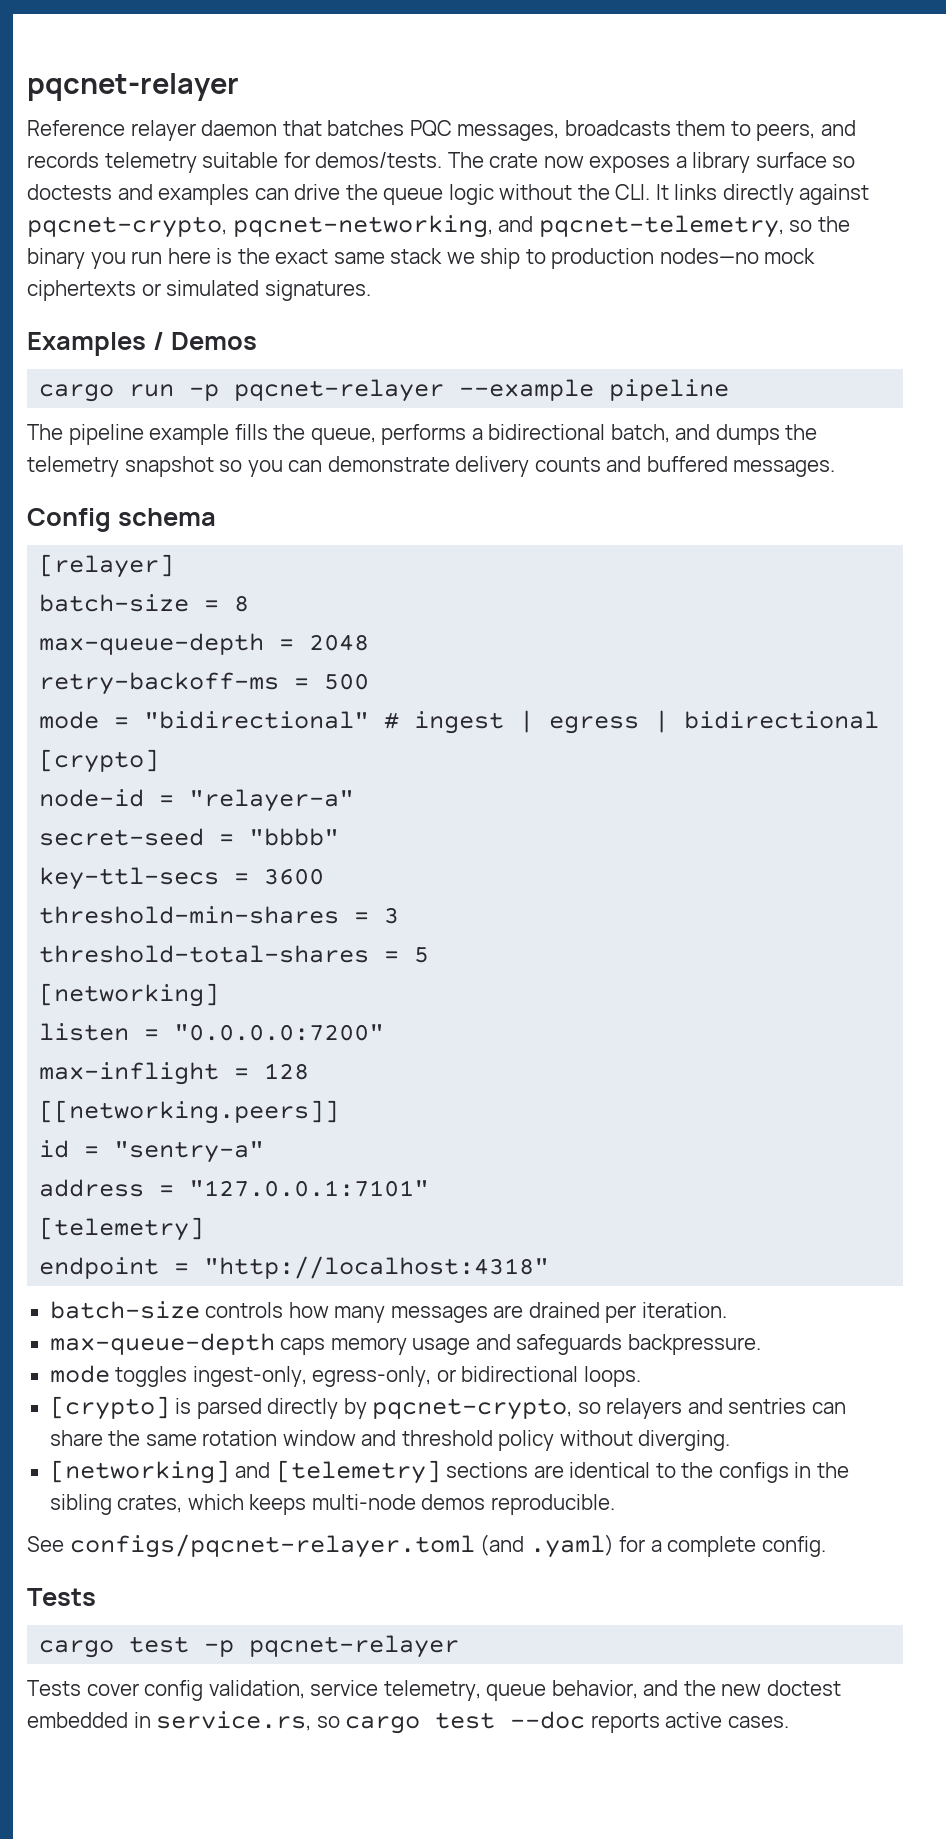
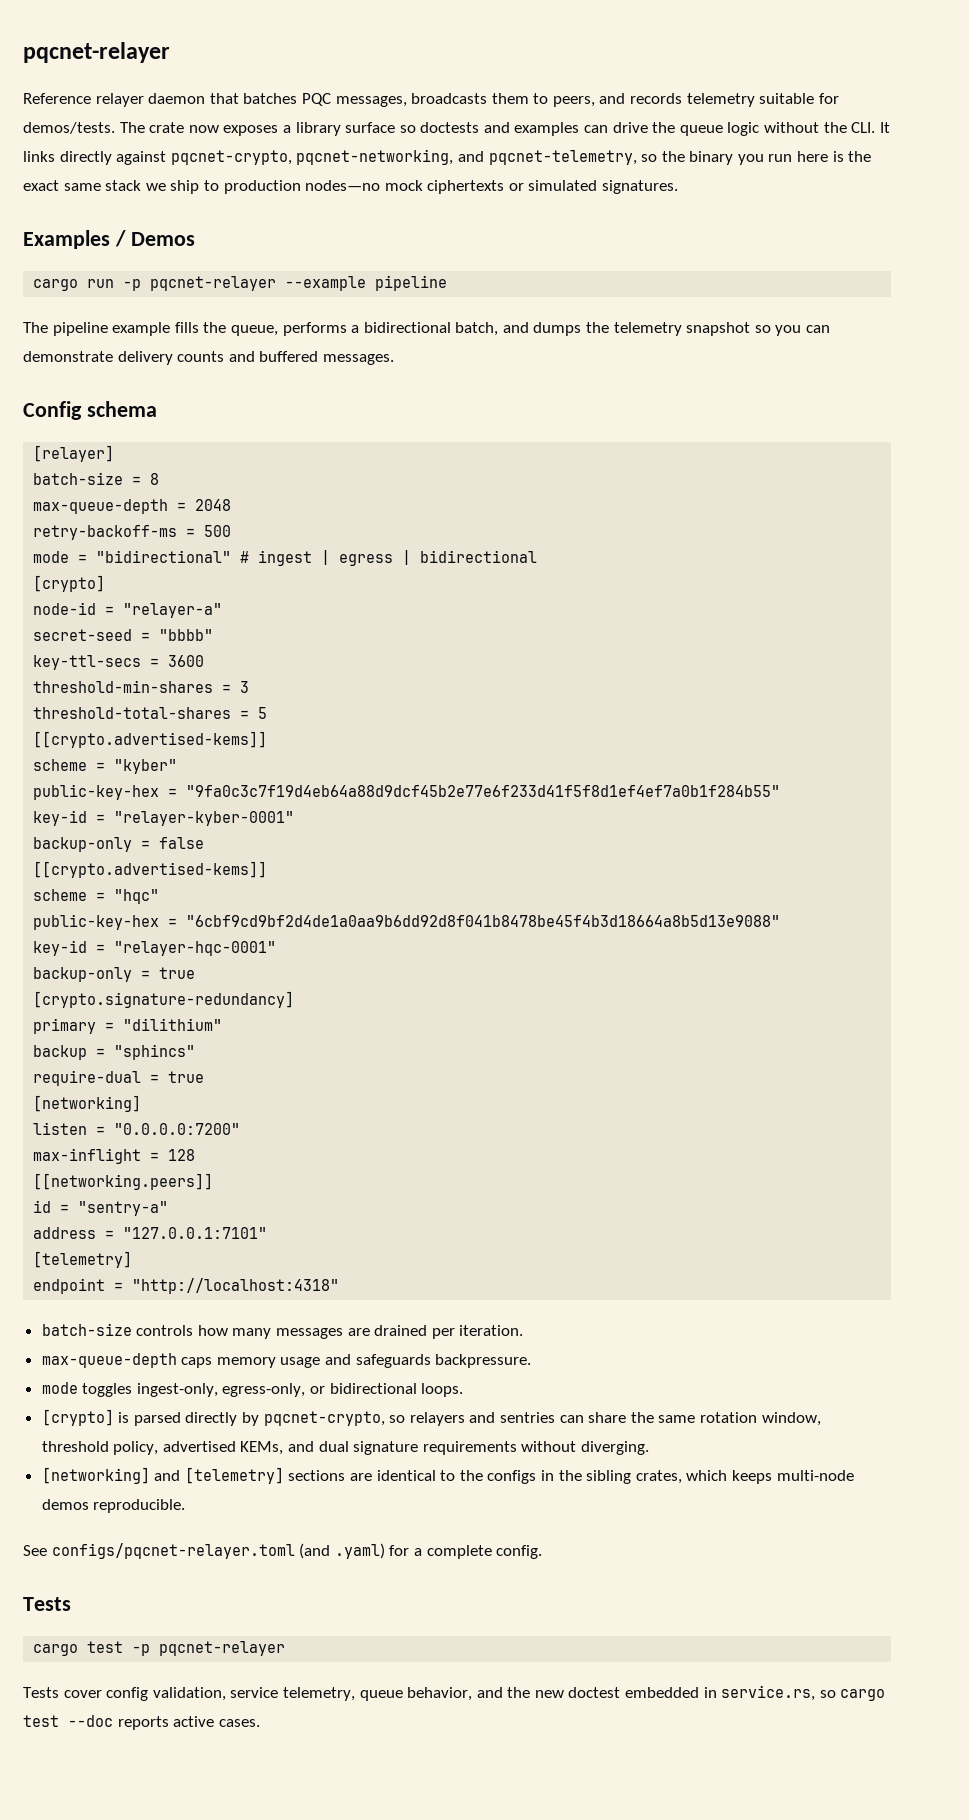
(430, 955) none -> [33,731,268,748] [33,759,178,774] [33,784,781,800] [33,810,295,826] [33,837,205,852] [33,861,268,878] [33,889,160,904] [33,914,781,930] [33,940,277,956] [33,967,196,982] [33,991,295,1008] [33,1018,223,1034] [33,1044,196,1060] [33,1070,205,1086] // [[crypto.advertised-kems]] // scheme = "kyber" // public-key-hex = "9fa0c3c7f19d4eb64a88d9dcf45b2e77e6f233d41f5f8d1ef4ef7a0b1f284b55" // key-id = "relayer-kyber-0001" // backup-only = false // [[crypto.advertised-kems]] // scheme = "hqc" // public-key-hex = "6cbf9cd9bf2d4de1a0aa9b6dd92d8f041b8478be45f4b3d18664a8b5d13e9088" // key-id = "relayer-hqc-0001" // backup-only = true // [crypto.signature-redundancy] // primary = "dilithium" // backup = "sphincs" // require-dual = true
[282,1430,555,1451] window and threshold policy -> [761,1412,821,1426] [41,1441,517,1455] window, threshold policy, advertised KEMs, and dual signature requirements

